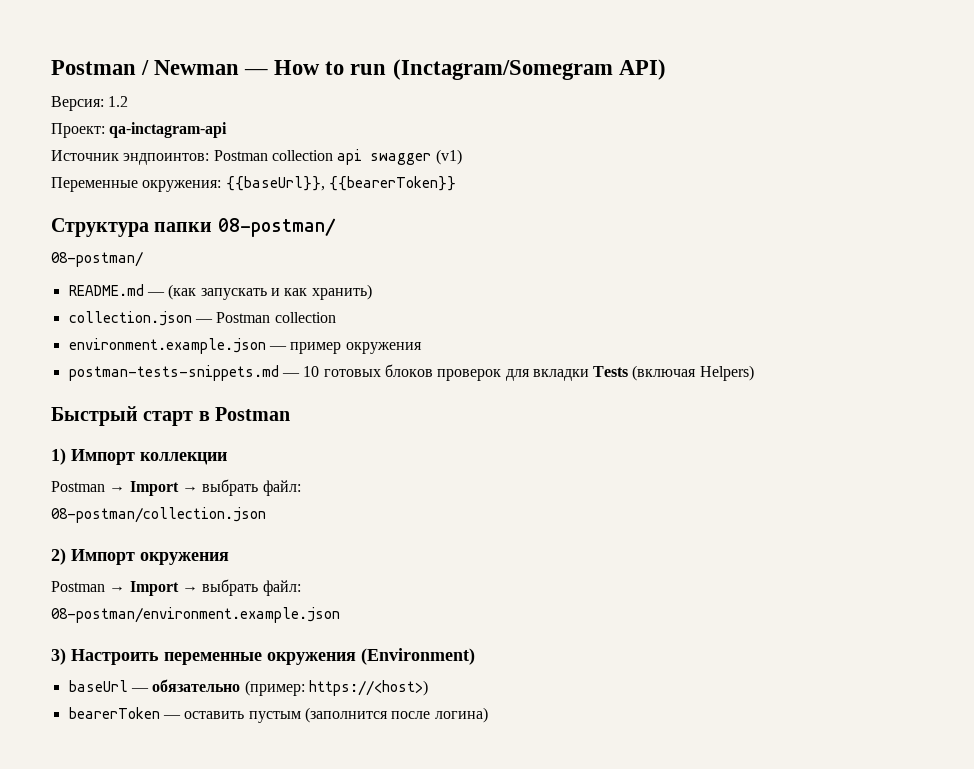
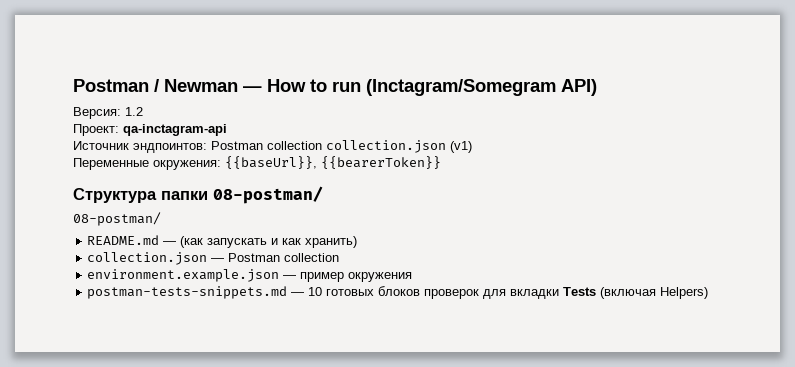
[337,149,432,165] api swagger -> [326,140,446,153] collection.json
[51,406,291,426] [51,448,227,465] [51,479,301,496] [51,507,266,523] [51,548,229,565] [51,579,301,596] [51,607,340,623] [51,648,475,665] [68,679,428,696] [68,707,488,723] // Быстрый старт в Postman // 1) Импорт коллекции // Postman → Import → выбрать файл: // 08-postman/collection.json // 2) Импорт окружения // Postman → Import → выбрать файл: // 08-postman/environment.example.json // 3) Настроить переменные окружения (Environment) // baseUrl — обязательно (пример: https://<host>) // bearerToken — оставить пустым (заполнится после логина) -> (709, 293) none

